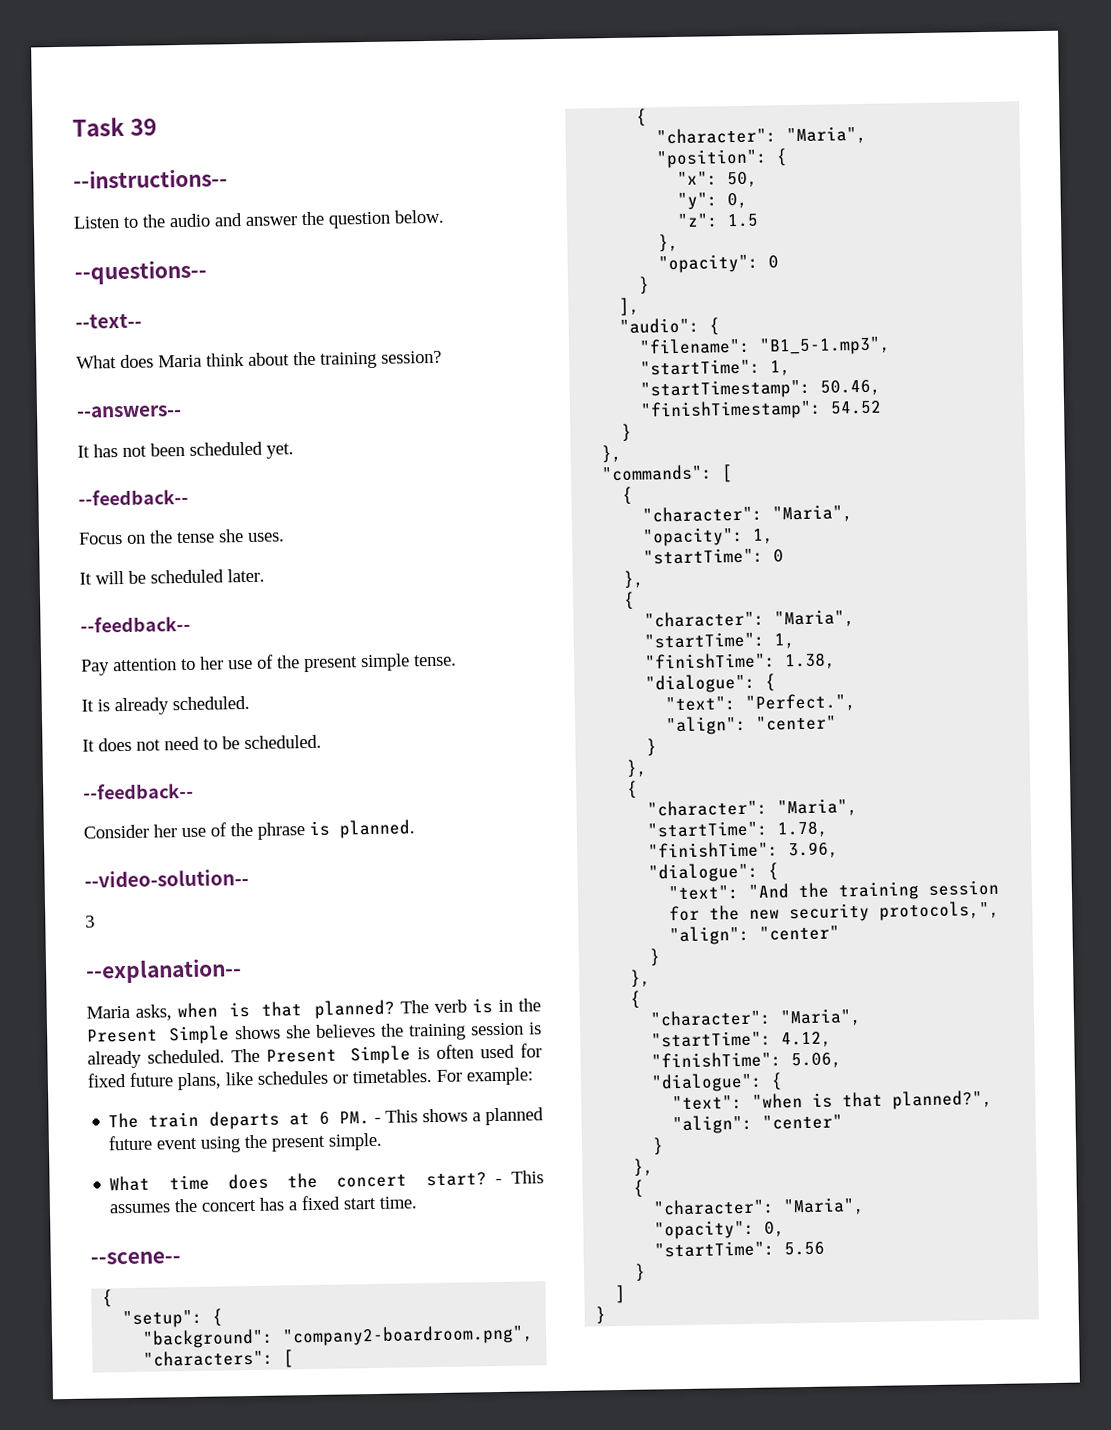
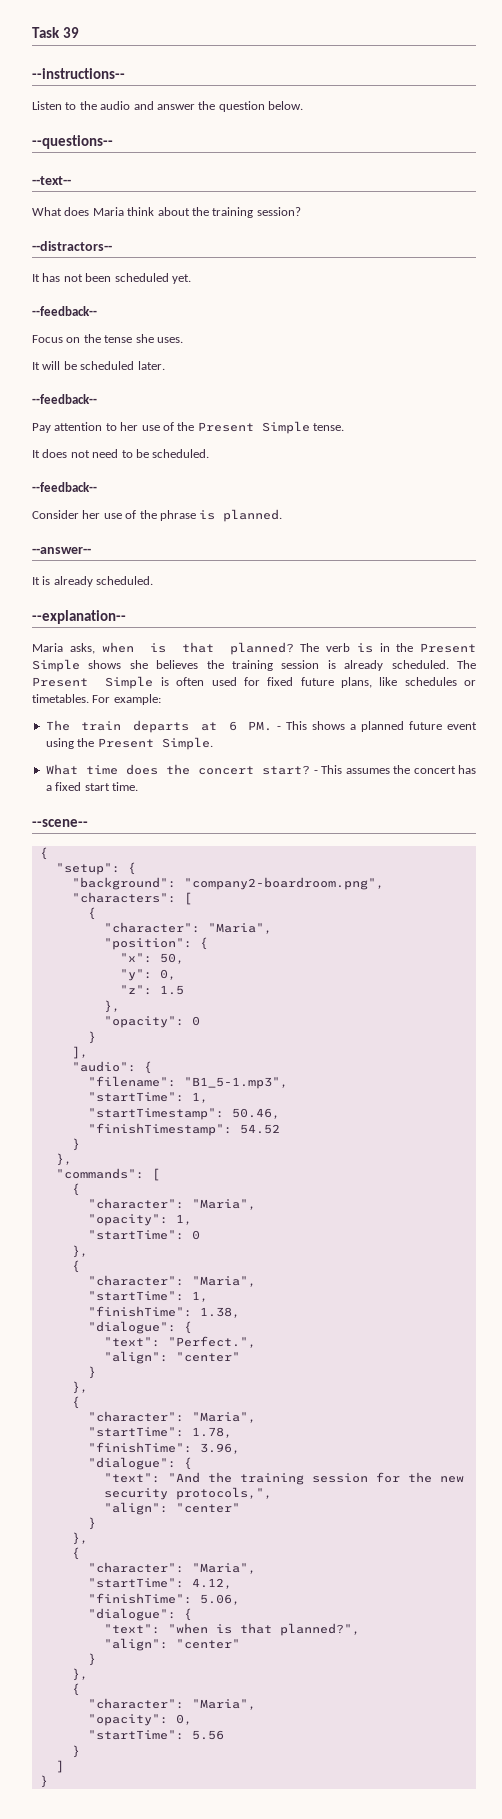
[76,405,182,418] --answers-- -> [32,241,112,251] --distractors--
[304,653,410,673] present simple -> [197,421,310,434] Present Simple
[81,695,250,716] // It is already scheduled. -> (344, 427) none
[84,869,249,888] [85,915,95,928] --video-solution-- // 3 -> [32,547,91,554] [32,576,154,587] --answer-- // It is already scheduled.
[271,1132,384,1152] present simple. -> [97,737,213,750] Present Simple.

